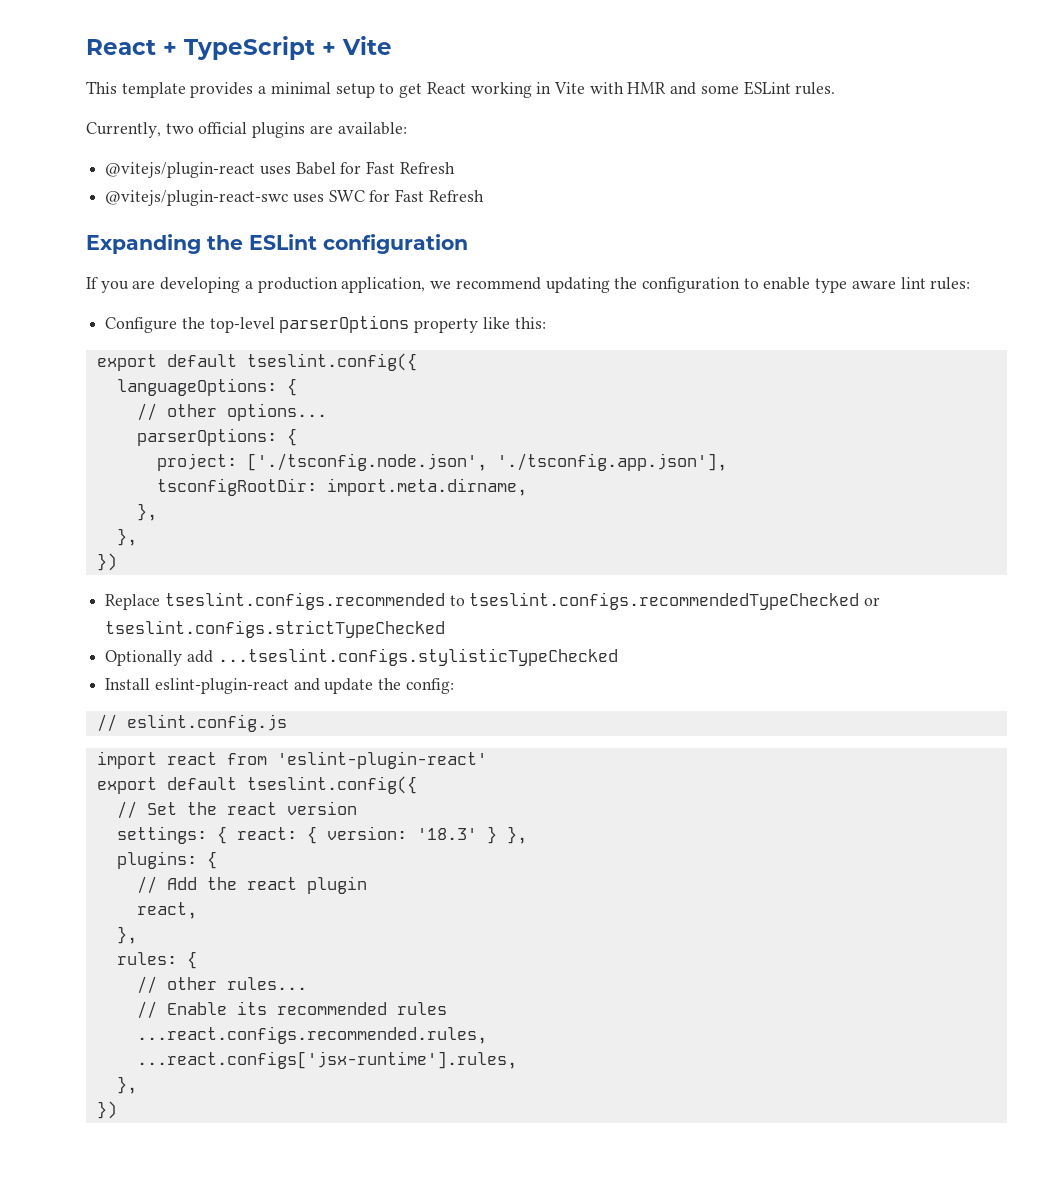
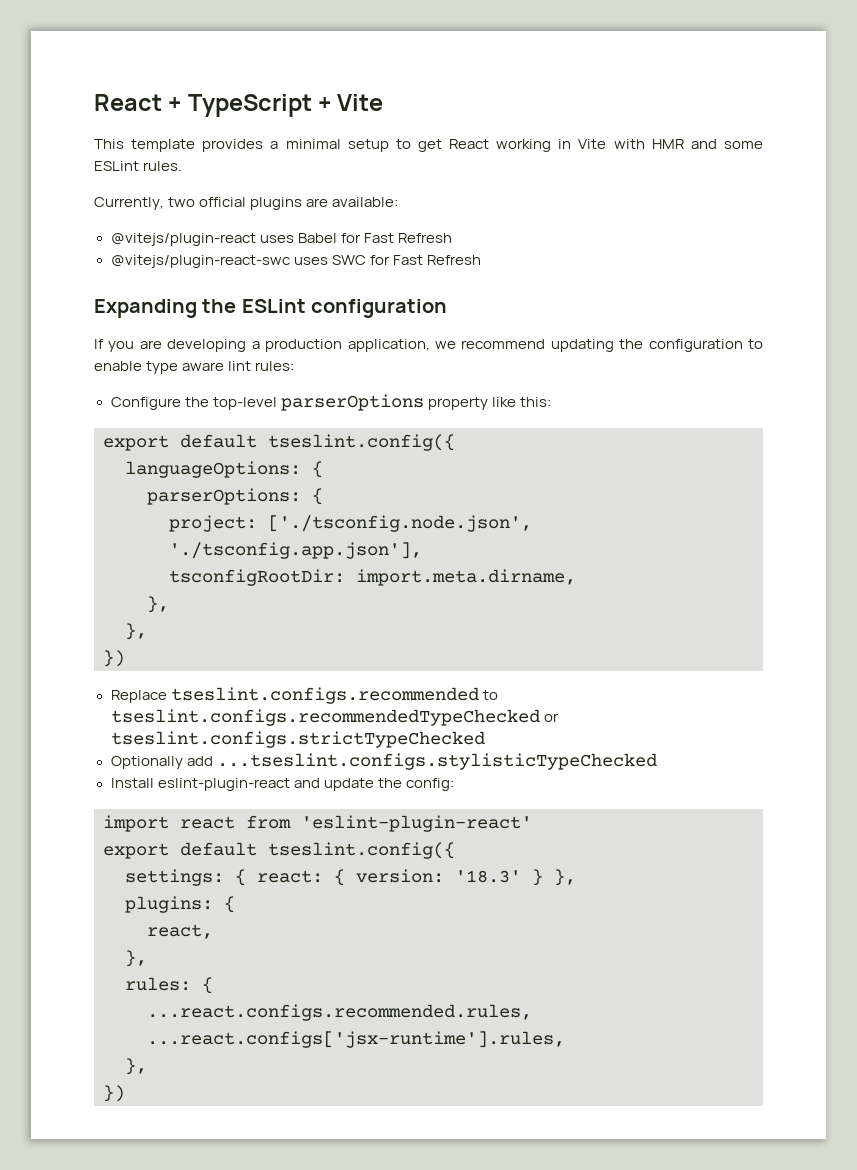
[136,403,327,421] // // other options... -> (323, 469) none
[96,714,287,732] // // eslint.config.js -> (454, 784) none
[116,801,357,819] // // Set the react version -> (455, 850) none
[136,876,367,894] // // Add the react plugin -> (235, 904) none
[136,976,307,994] [136,1001,447,1019] // // other rules... // // Enable its recommended rules -> (213, 985) none

